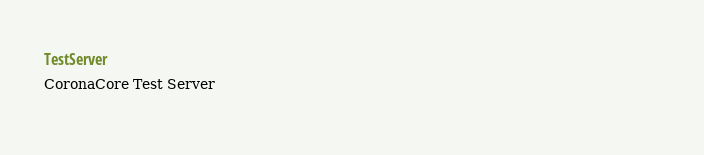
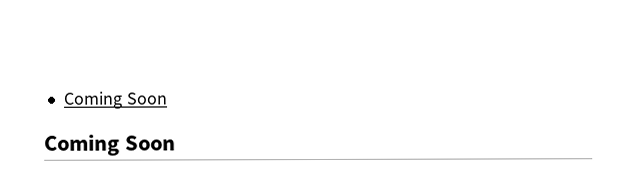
[44,53,108,65] [44,79,215,89] TestServer // CoronaCore Test Server -> [62,91,168,109] [44,134,177,156] Coming Soon // Coming Soon

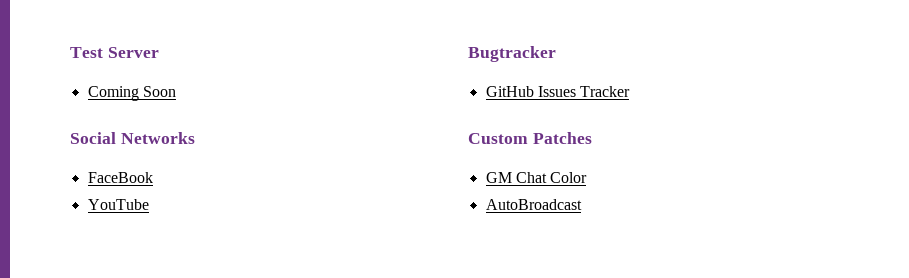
(62, 100) none -> [70,47,159,58] Test Server //
[44,134,177,156] Coming Soon -> [70,132,195,144] [87,172,153,183] [87,199,149,210] [468,46,556,62] [485,86,631,97] [468,132,592,144] [485,172,588,183] [485,199,582,210] Social Networks // FaceBook // YouTube // Bugtracker // GitHub Issues Tracker // Custom Patches // GM Chat Color // AutoBroadcast

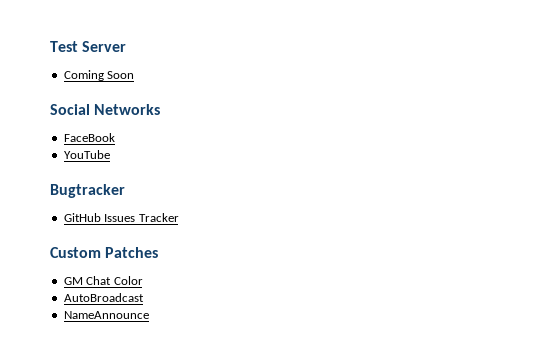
(582, 204) none -> [63,311,149,319] // NameAnnounce

